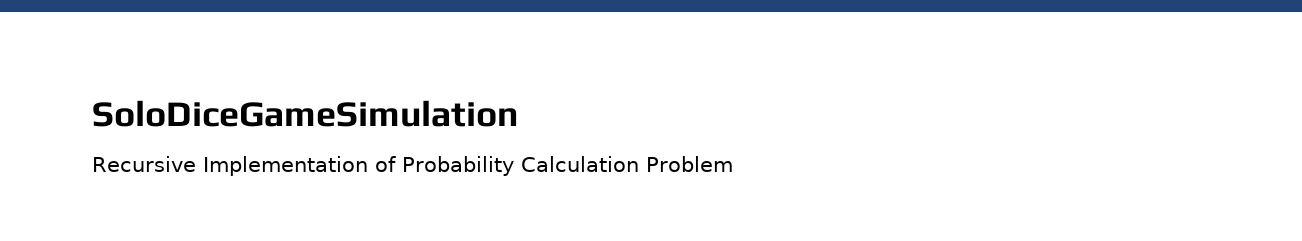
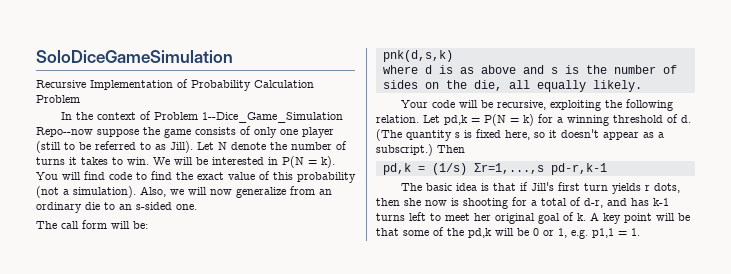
(733, 164) none -> [60,111,343,123] [36,126,334,138] [36,141,347,153] [36,156,335,168] [36,171,356,183] [36,186,332,198] [36,202,197,213] [36,220,148,229] [382,50,453,62] [382,65,677,74] [382,80,642,92] [400,99,673,111] [376,114,691,126] [376,129,664,141] [376,144,465,156] [382,163,607,175] [400,182,680,194] [376,197,669,209] [376,212,690,224] [376,227,640,239] // In the context of Problem 1--Dice_Game_Simulation Repo--now suppose the game consists of only one player (still to be referred to as Jill). Let N denote the number of turns it takes to win. We will be interested in P(N = k). You will find code to find the exact value of this probability (not a simulation). Also, we will now generalize from an ordinary die to an s-sided one. // The call form will be: // pnk(d,s,k) // where d is as above and s is the number of sides on the die, all equally likely. // Your code will be recursive, exploiting the following relation. Let pd,k = P(N = k) for a winning threshold of d. (The quantity s is fixed here, so it doesn't appear as a subscript.) Then // pd,k = (1/s) Σr=1,...,s pd-r,k-1 // The basic idea is that if Jill's first turn yields r dots, then she now is shooting for a total of d-r, and has k-1 turns left to meet her original goal of k. A key point will be that some of the pd,k will be 0 or 1, e.g. p1,1 = 1.

